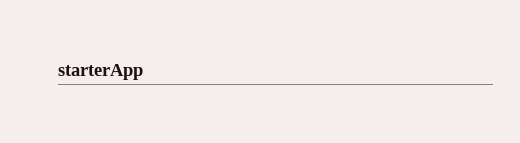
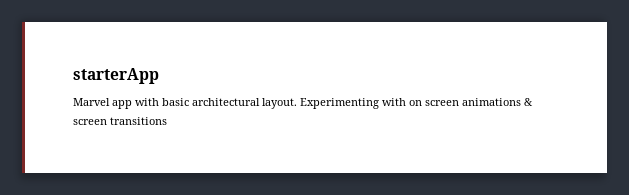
(143, 72) none -> [73,98,533,109] [73,117,167,125] // Marvel app with basic architectural layout. Experimenting with on screen animations & screen transitions

